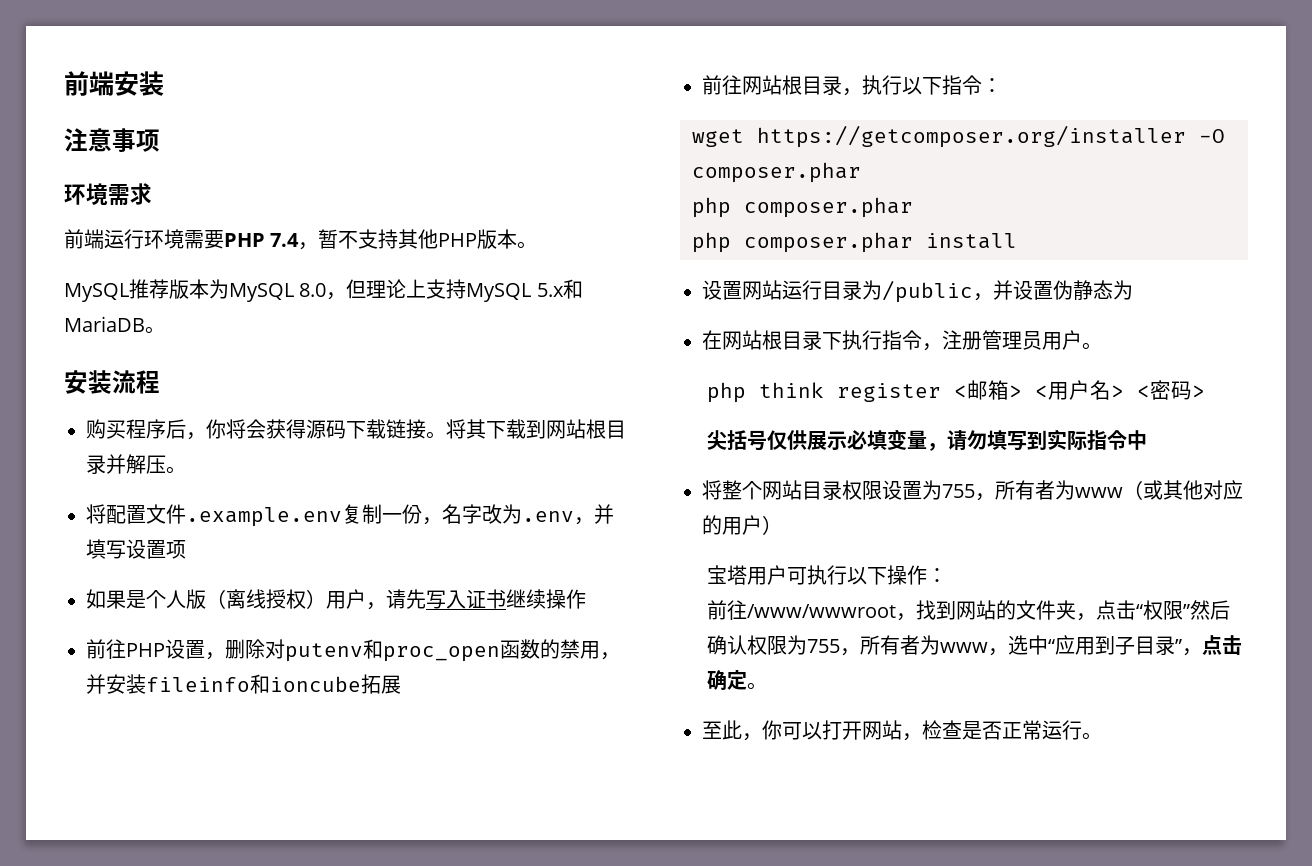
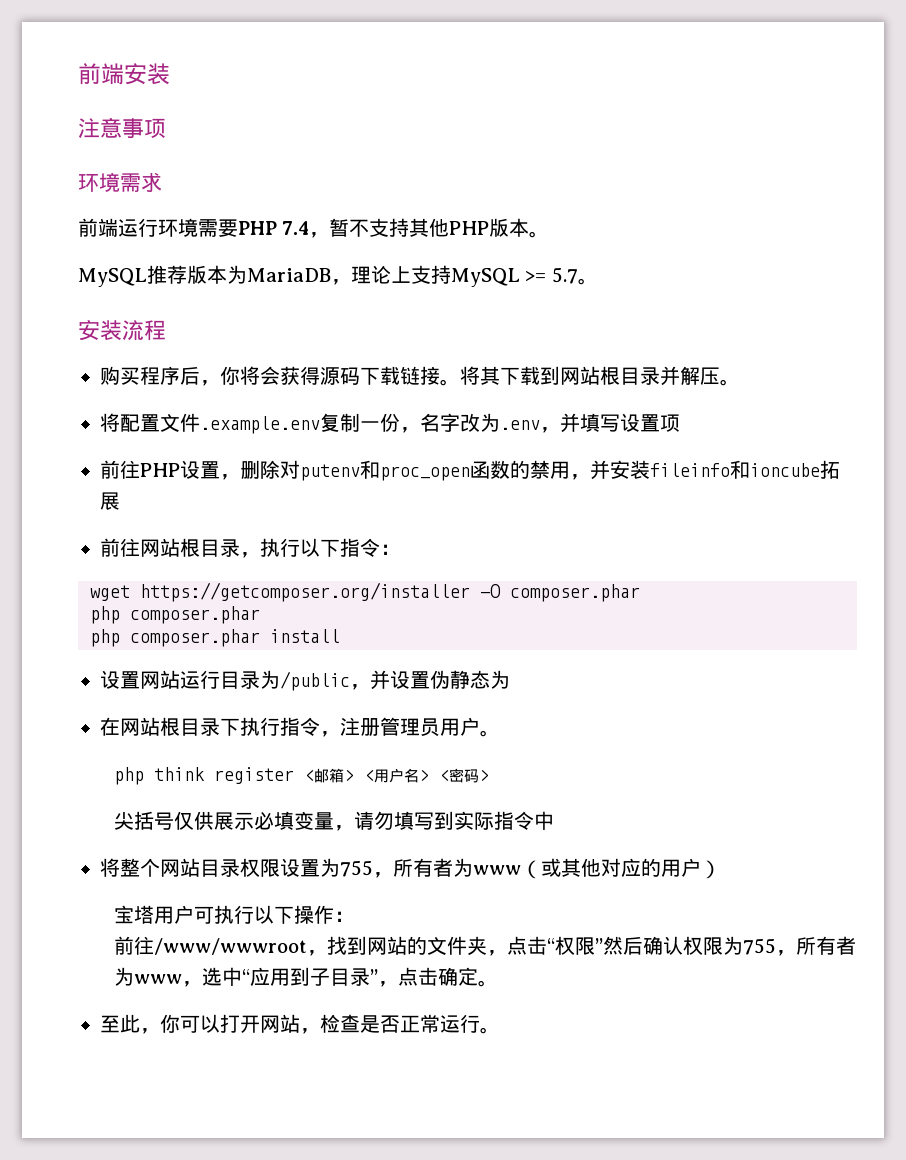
[229,279,367,302] MySQL 8.0，但 -> [247,268,351,285] MariaDB，
[536,279,583,299] [64,316,145,332] 5.x和MariaDB -> [525,267,578,284] >= 5.7
[86,589,586,610] // 如果是个人版（离线授权）用户，请先写入证书继续操作 -> (680, 423) none

